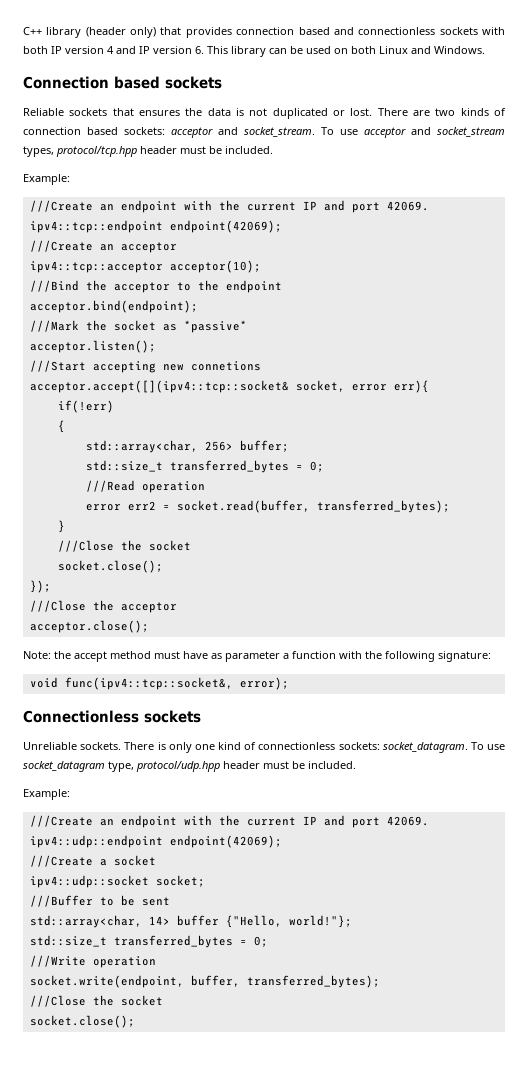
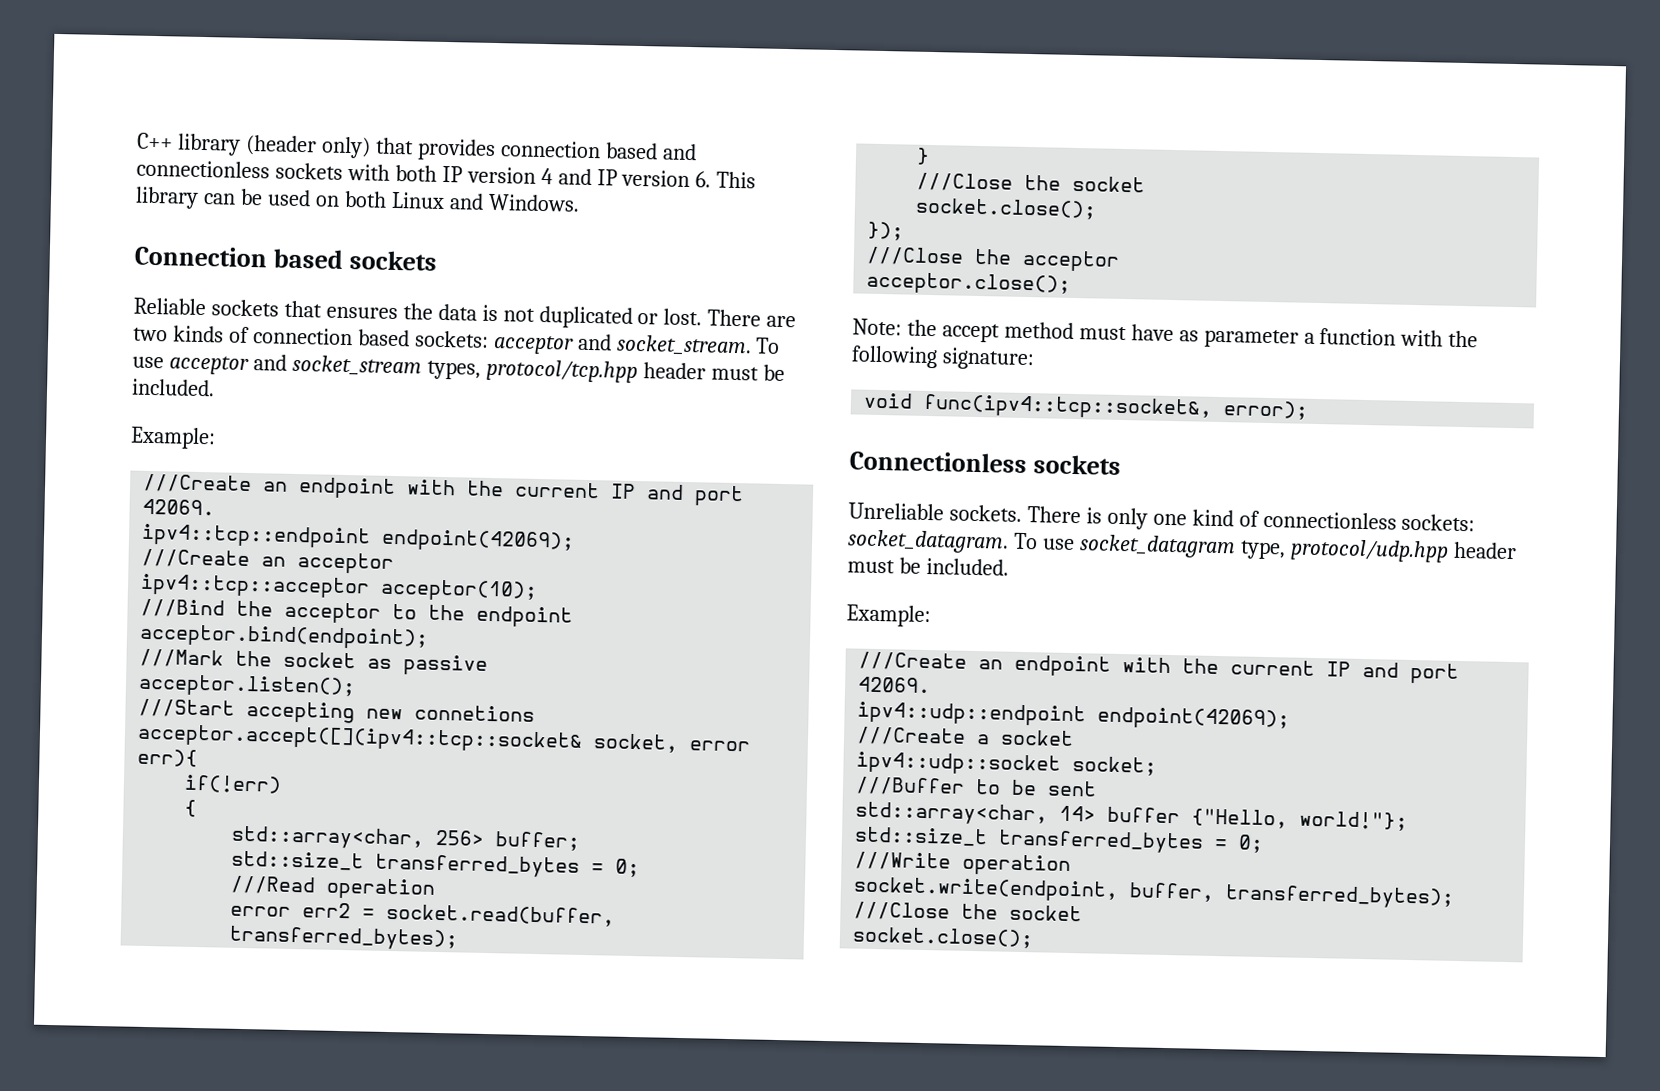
[183,320,247,333] *passive* -> [403,654,489,676] passive

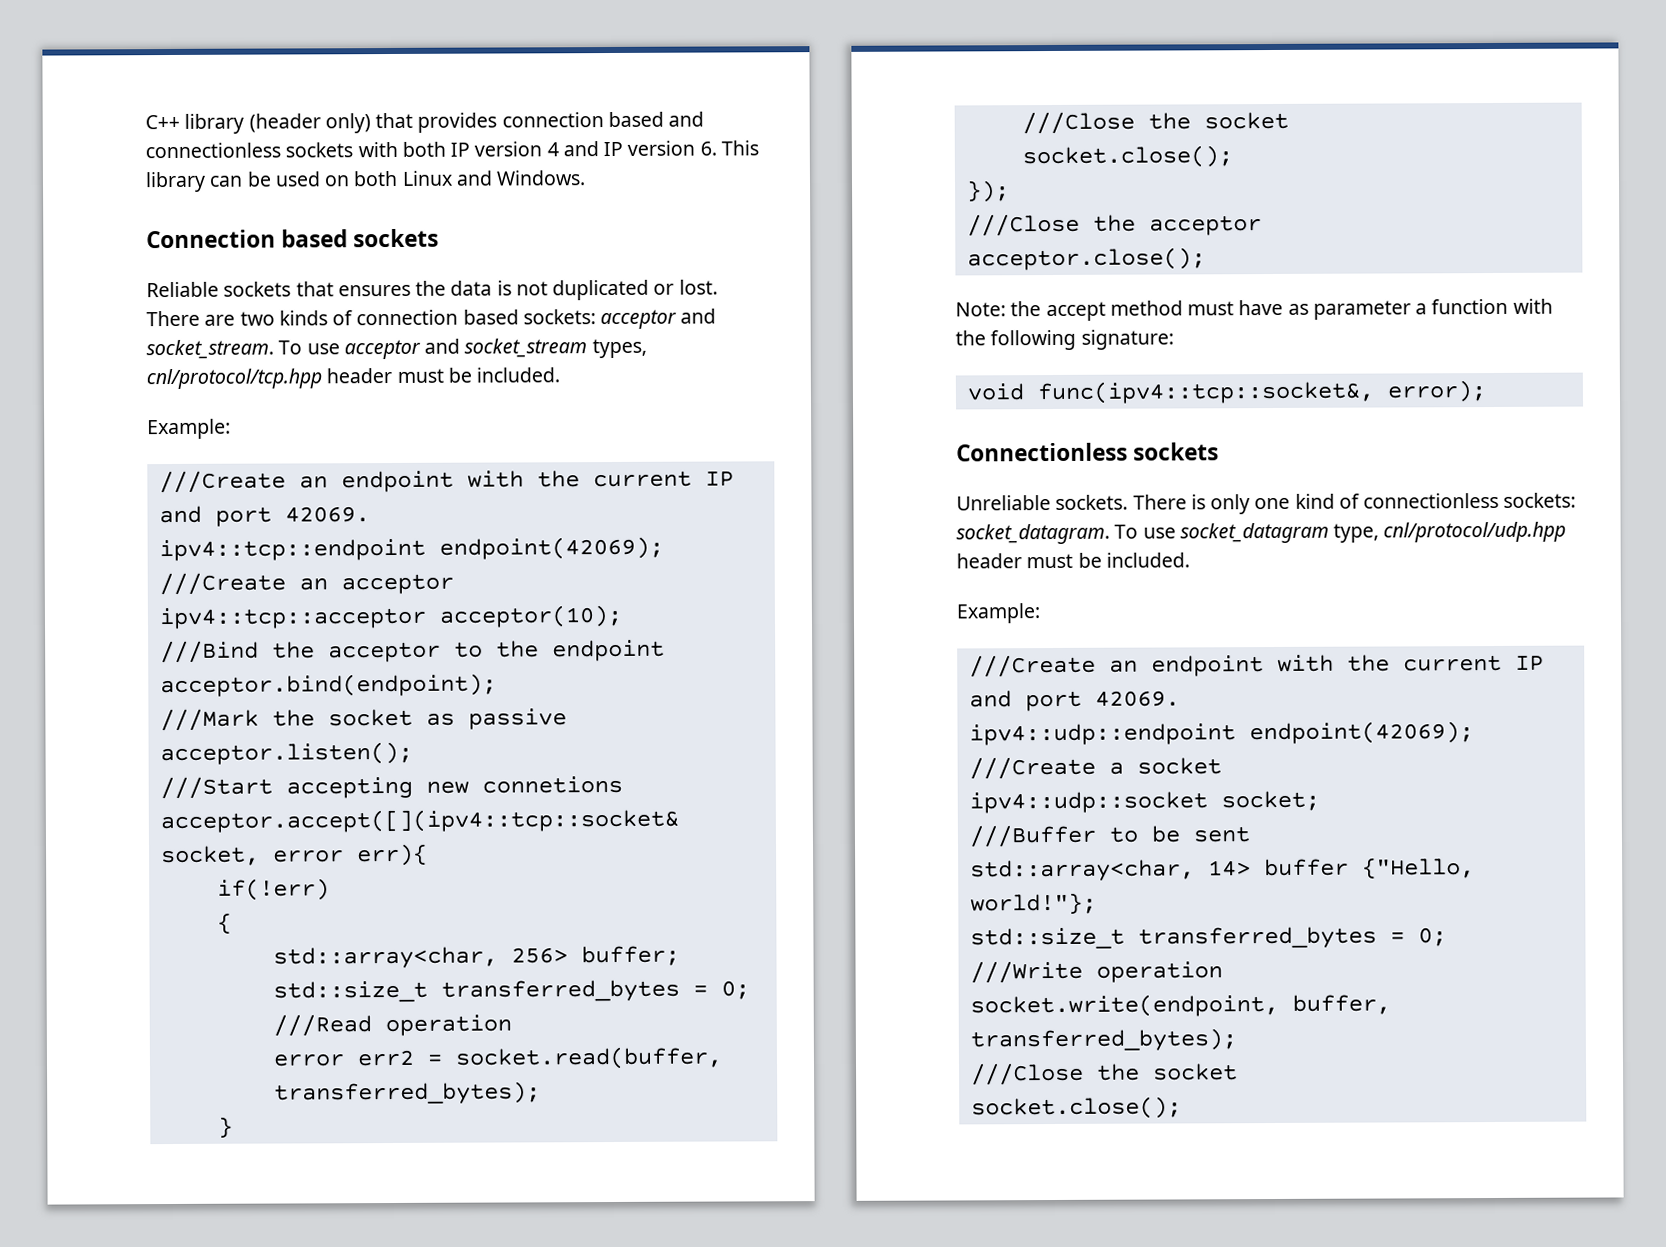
[485,358,638,383] protocol/tcp.hpp -> [146,368,322,390] cnl/protocol/tcp.hpp
[1289,538,1449,563] protocol/udp.hpp -> [1383,521,1567,543] cnl/protocol/udp.hpp

